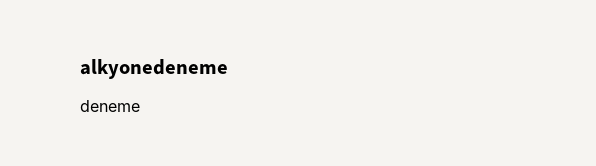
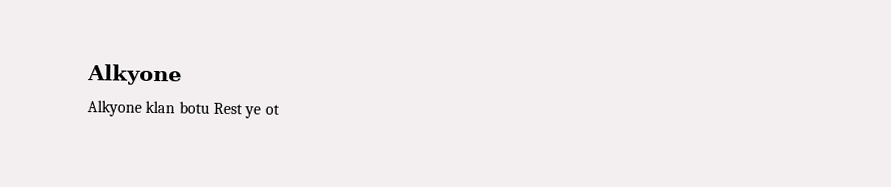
[80,59,228,79] [80,100,140,112] alkyonedeneme // deneme -> [87,64,182,86] [87,100,280,119] Alkyone // Alkyone klan botu Rest ye ot

